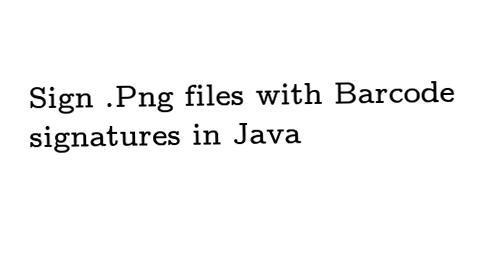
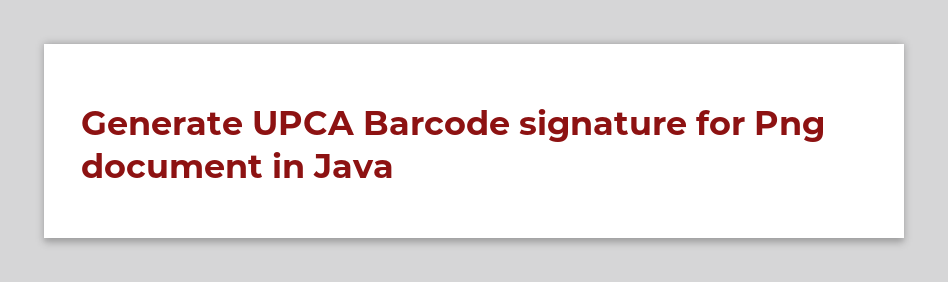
[28,80,455,115] [28,123,182,154] Sign .Png files with Barcode signatures -> [81,109,826,142] [81,153,263,178] Generate UPCA Barcode signature for Png document

